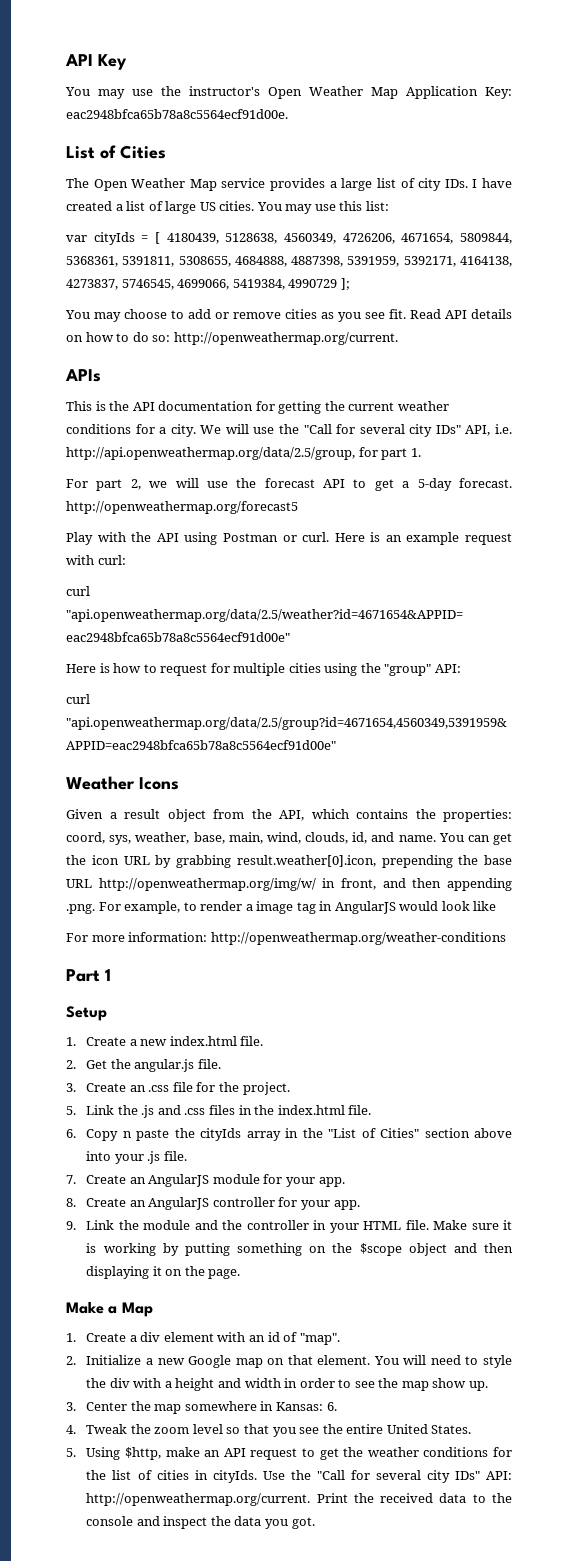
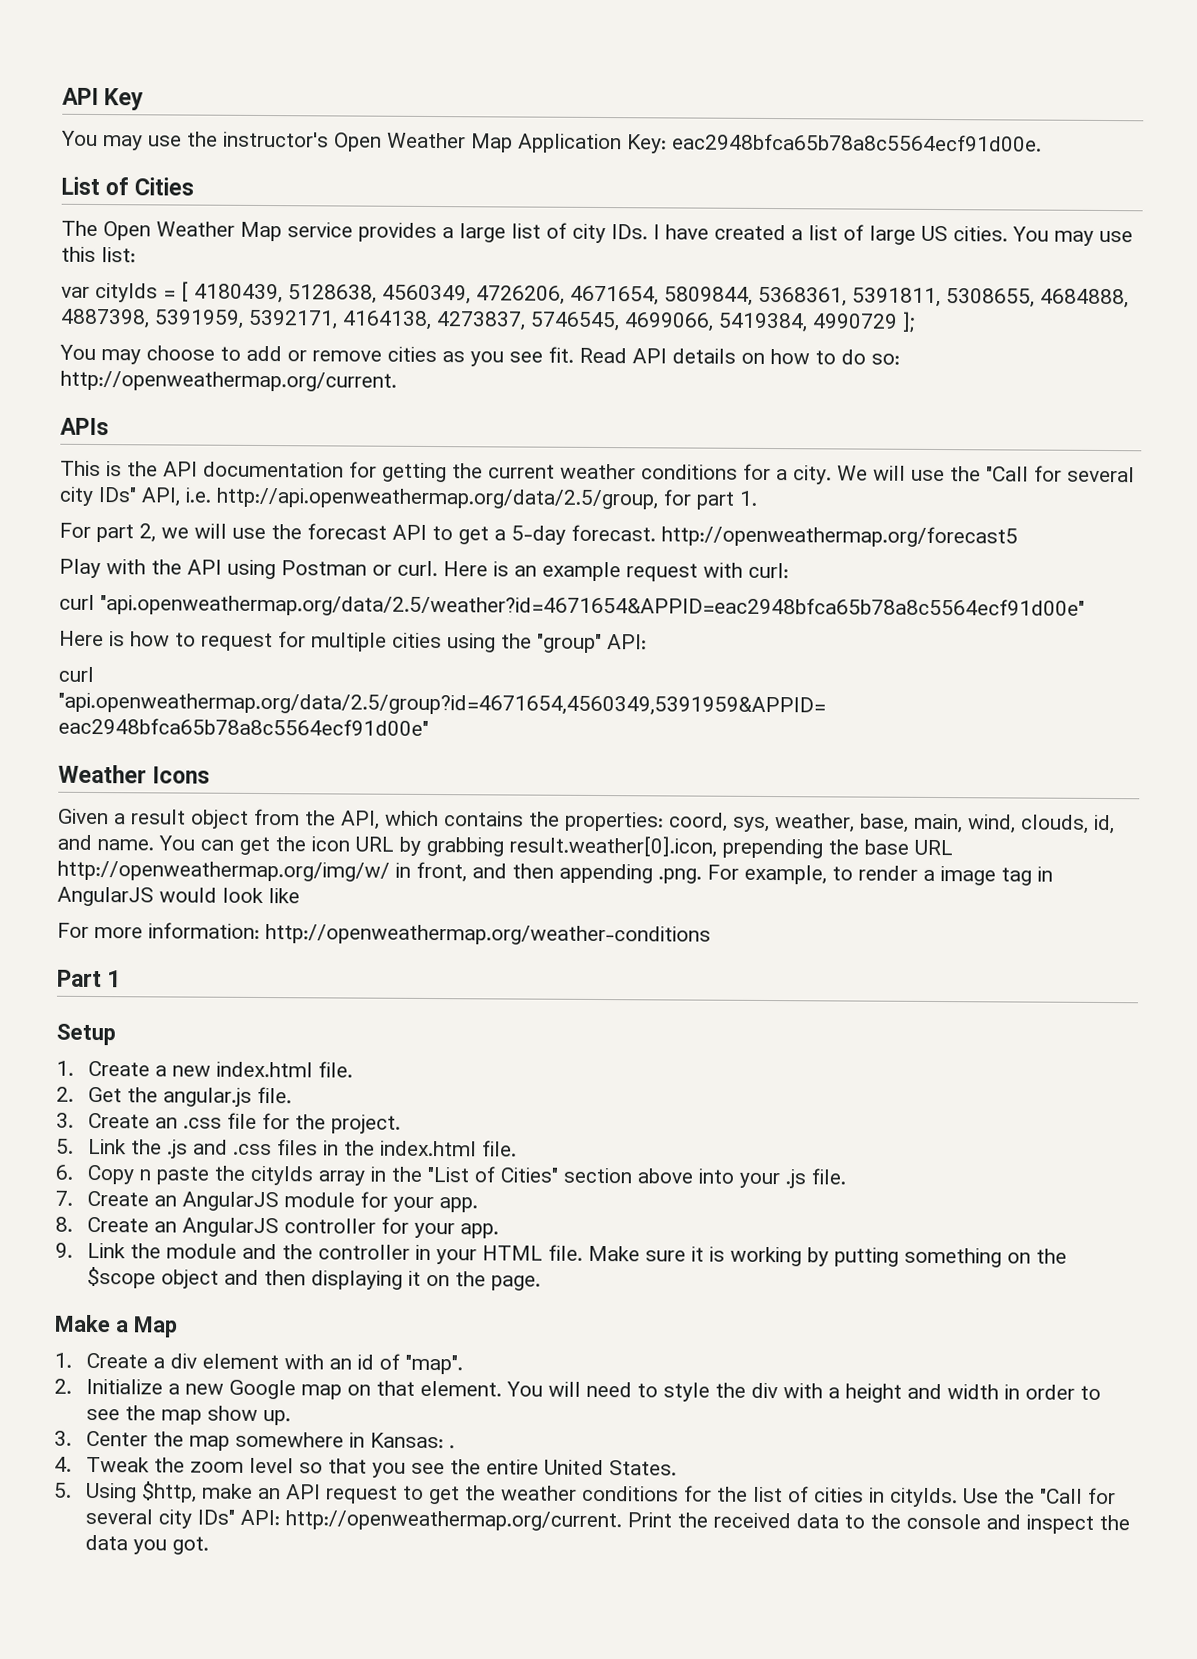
[326,1402,337,1411] 6. -> [449,1445,456,1449] .

